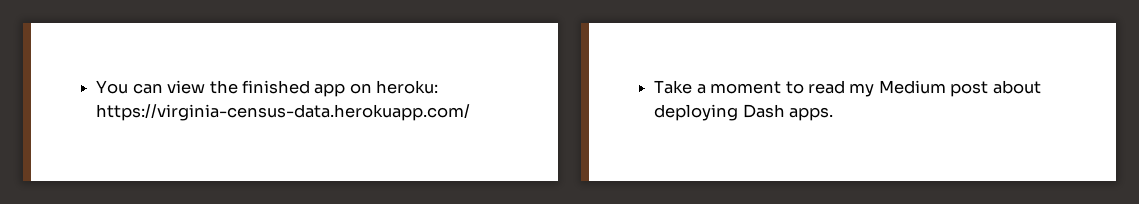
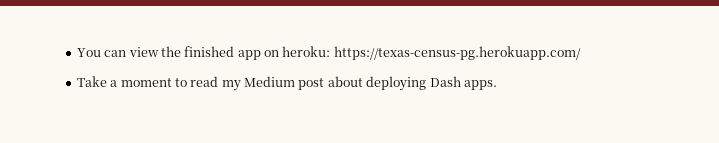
[96,104,471,121] https://virginia-census-data.herokuapp.com/ -> [333,46,581,60] https://texas-census-pg.herokuapp.com/

